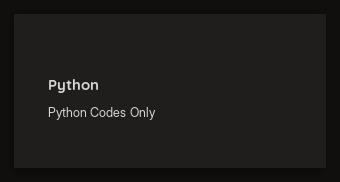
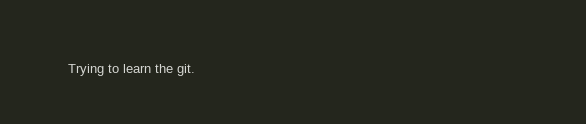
[48,79,99,93] [48,107,156,120] Python // Python Codes Only -> [68,64,195,76] Trying to learn the git.

